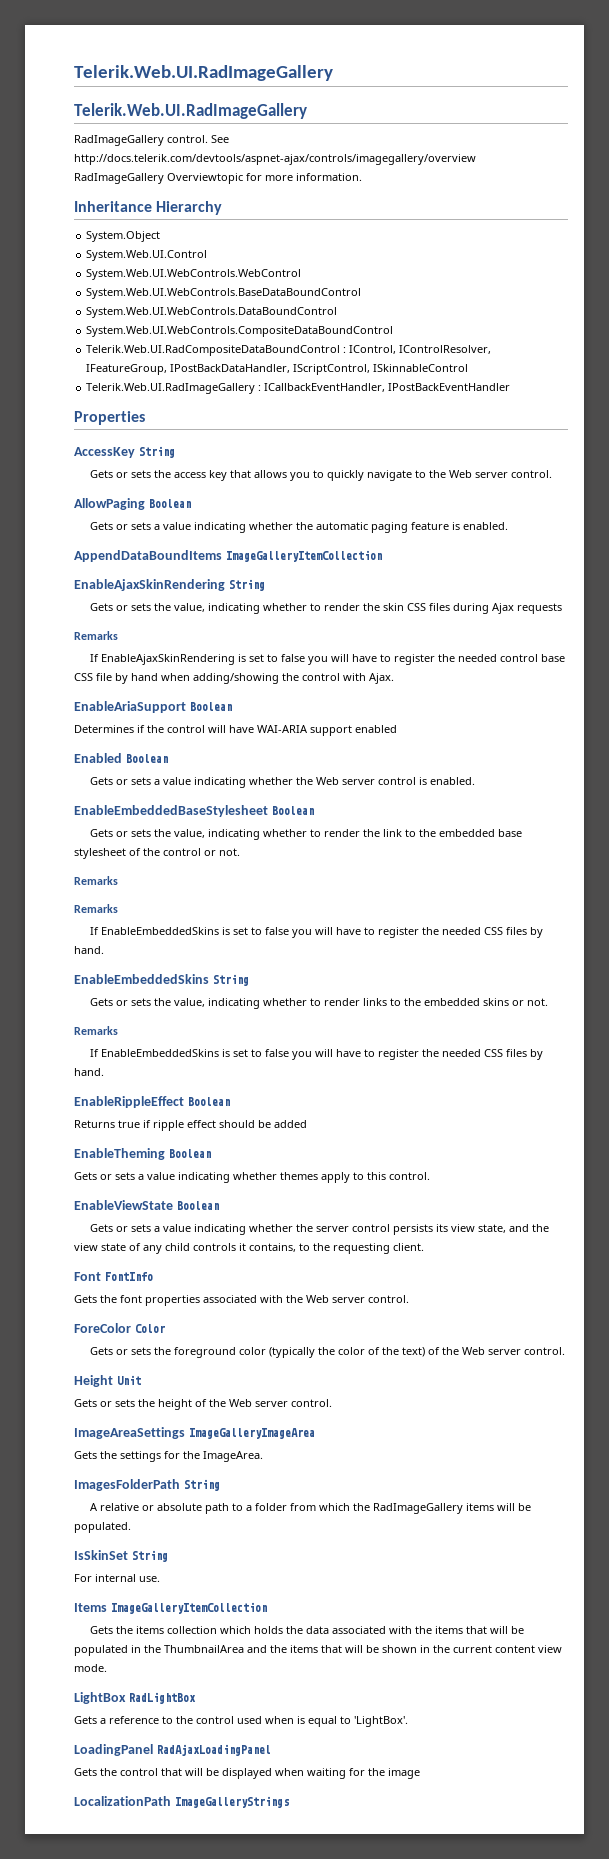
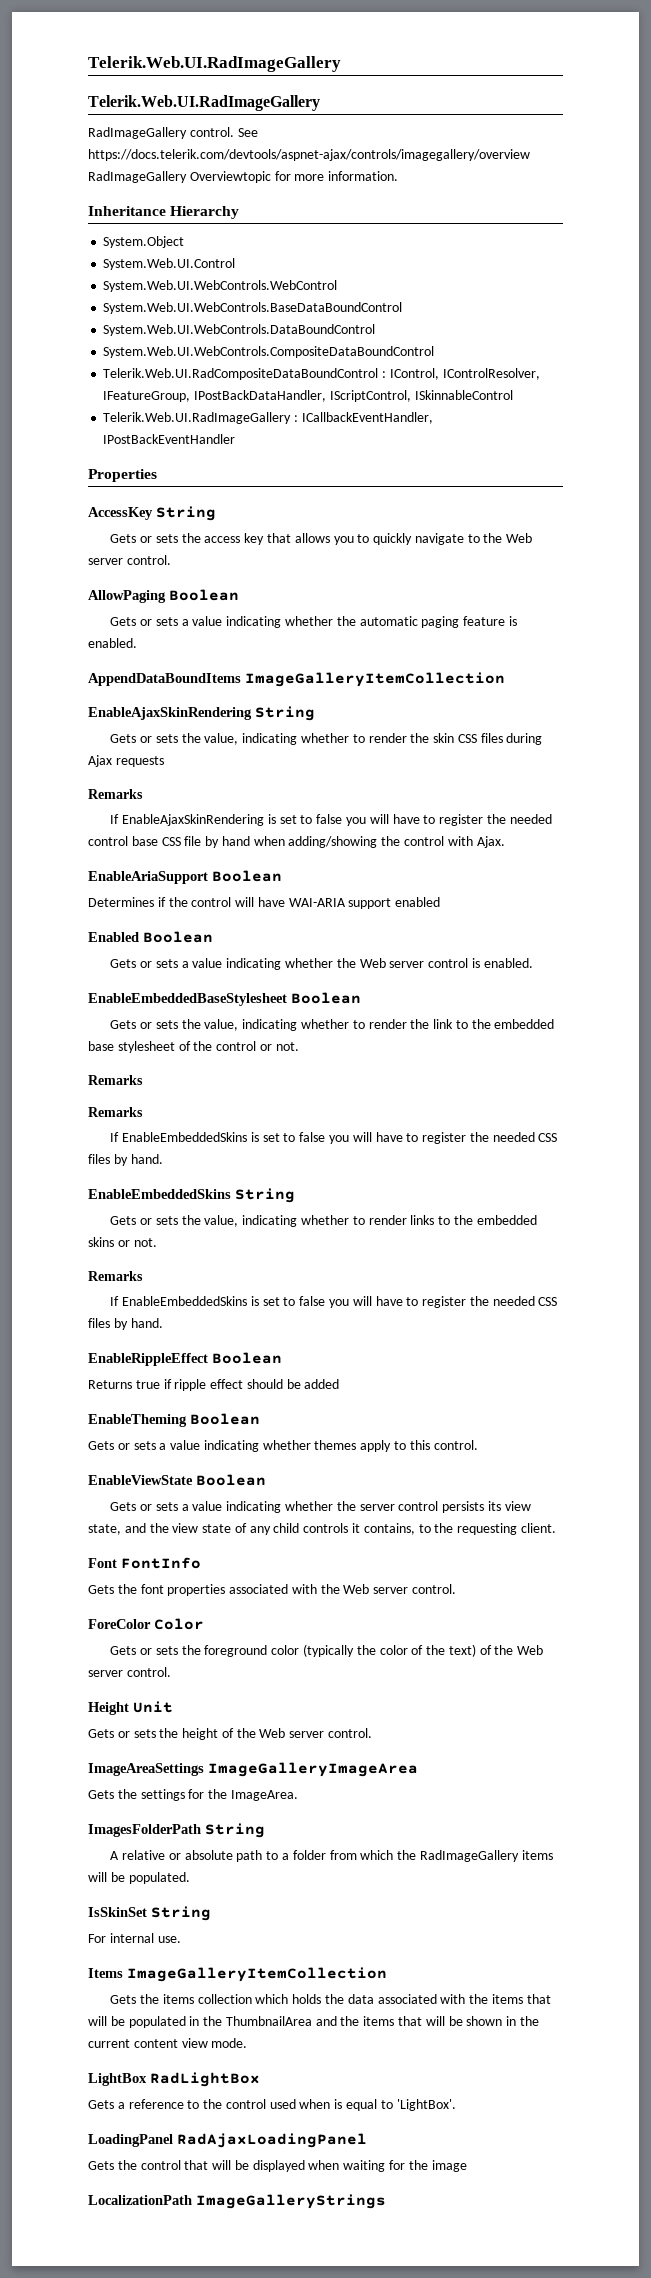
[74,154,476,165] http://docs.telerik.com/devtools/aspnet-ajax/controls/imagegallery/overview -> [88,149,530,161] https://docs.telerik.com/devtools/aspnet-ajax/controls/imagegallery/overview

